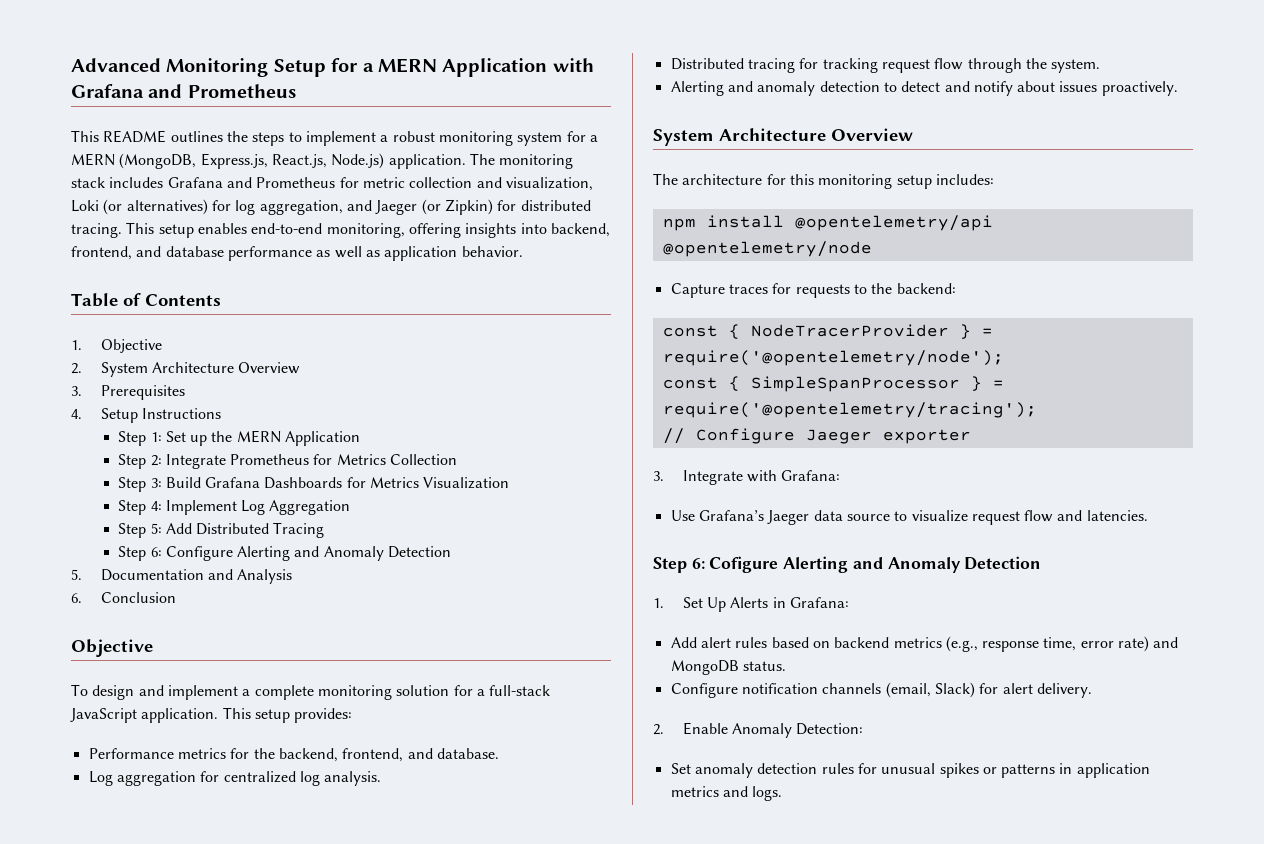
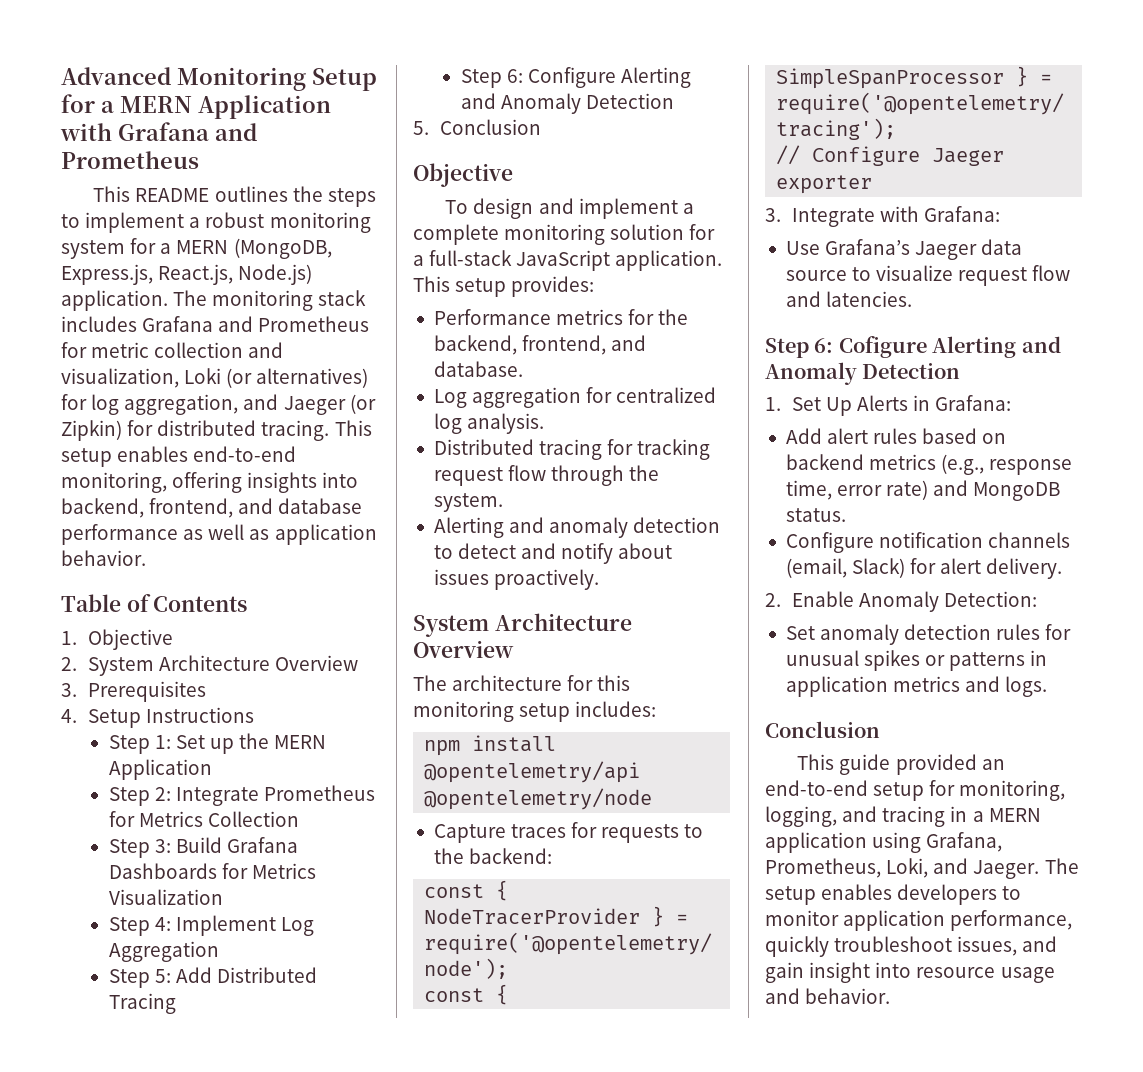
[100,569,293,584] [71,593,82,603] Documentation and Analysis // 6. -> (429, 128) none
(783, 793) none -> [765,721,880,738] [797,754,1005,775] [765,780,1066,801] [765,806,1041,827] [765,832,1003,853] [765,858,1079,879] [765,884,1022,905] [765,910,1073,931] [765,936,1058,957] [765,962,1055,983] [765,988,891,1004] // Conclusion // This guide provided an end-to-end setup for monitoring, logging, and tracing in a MERN application using Grafana, Prometheus, Loki, and Jaeger. The setup enables developers to monitor application performance, quickly troubleshoot issues, and gain insight into resource usage and behavior.

